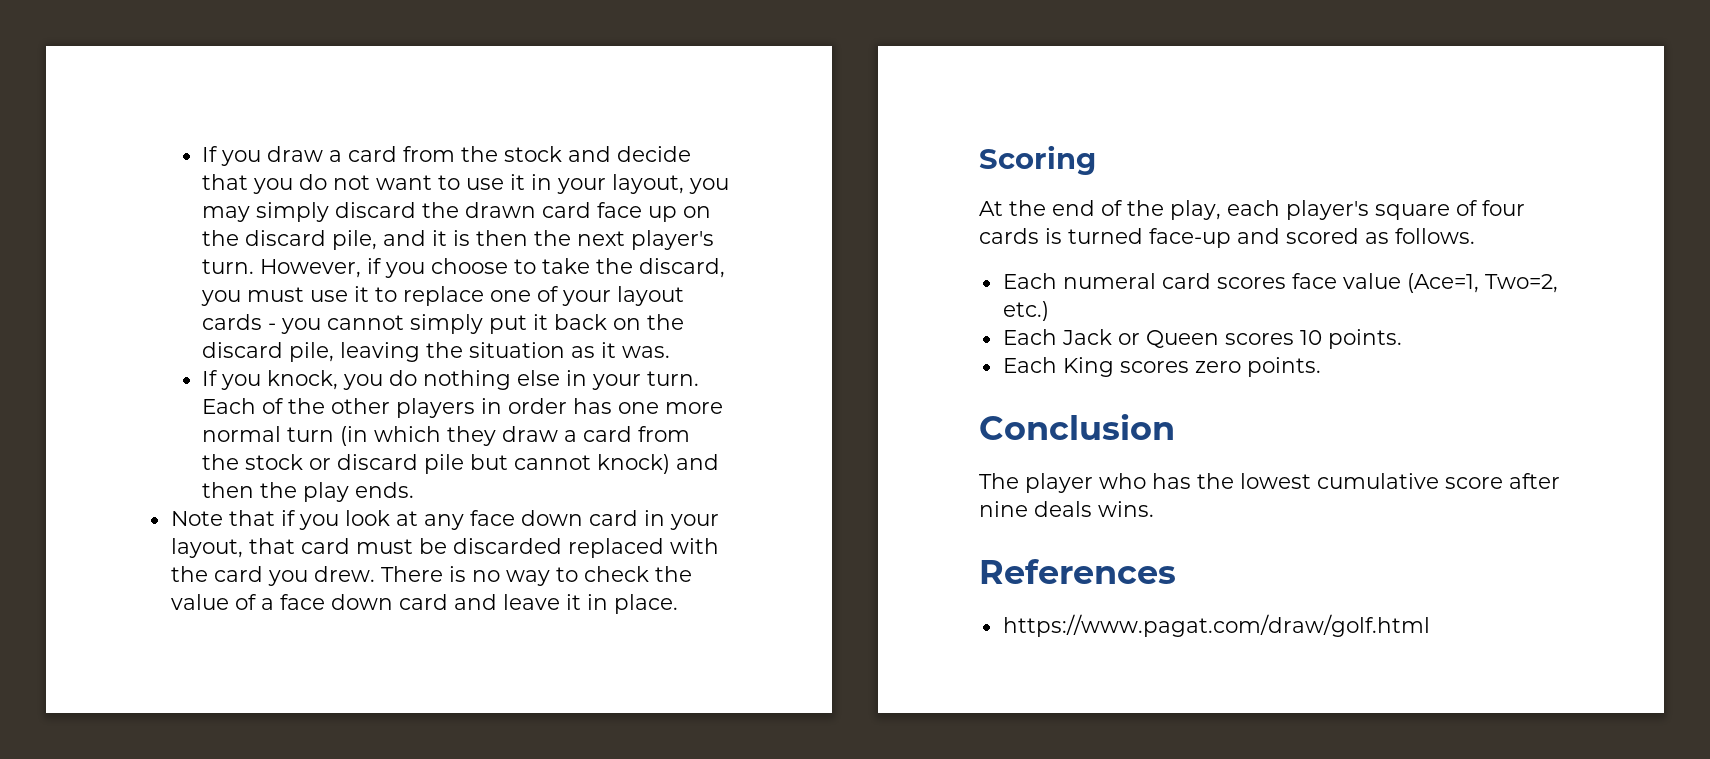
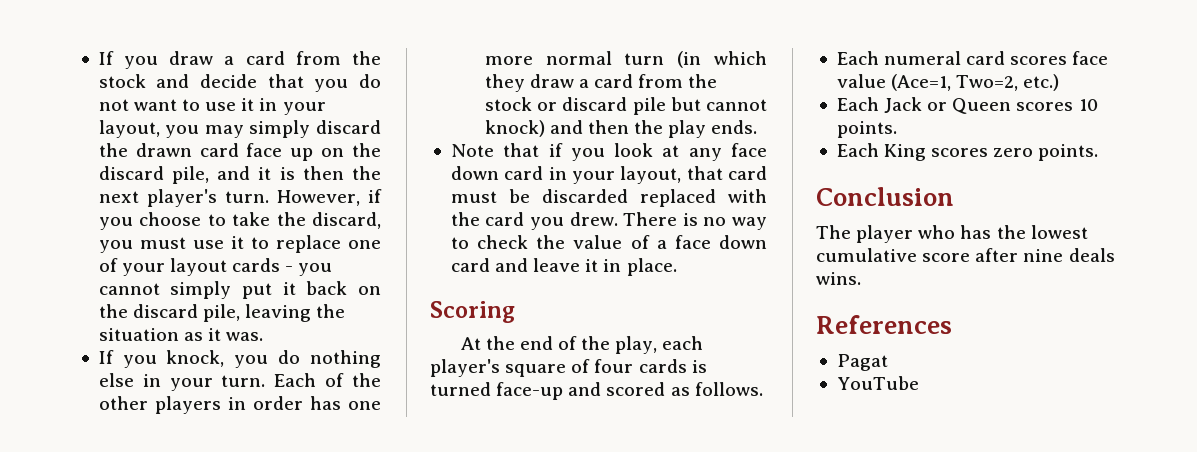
[1002,614,1430,637] https://www.pagat.com/draw/golf.html -> [836,354,888,371] [836,376,919,390] Pagat // YouTube

